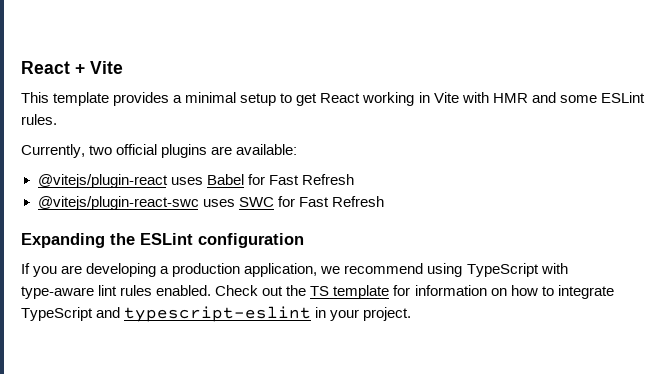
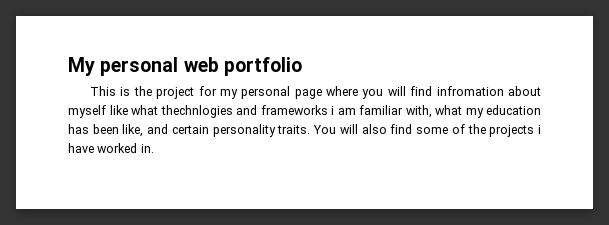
[21,61,123,74] [21,92,645,106] [21,114,57,125] [21,144,298,158] [37,174,354,188] [37,196,384,210] [21,233,304,248] [21,263,568,277] [21,285,614,299] [21,306,412,322] React + Vite // This template provides a minimal setup to get React working in Vite with HMR and some ESLint rules. // Currently, two official plugins are available: // @vitejs/plugin-react uses Babel for Fast Refresh // @vitejs/plugin-react-swc uses SWC for Fast Refresh // Expanding the ESLint configuration // If you are developing a production application, we recommend using TypeScript with type-aware lint rules enabled. Check out the TS template for information on how to integrate TypeScript and typescript-eslint in your project. -> [68,57,302,76] [90,86,541,99] [68,105,541,118] [68,124,542,137] [68,143,154,153] My personal web portfolio // This is the project for my personal page where you will find infromation about myself like what thechnlogies and frameworks i am familiar with, what my education has been like, and certain personality traits. You will also find some of the projects i have worked in.

